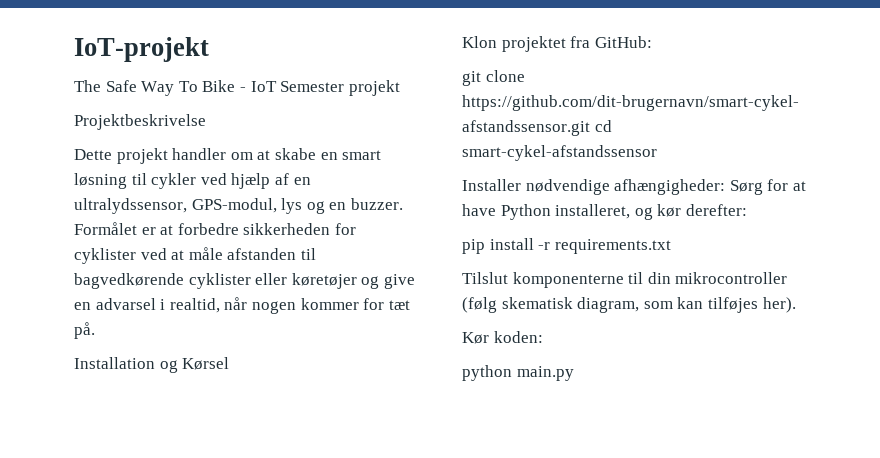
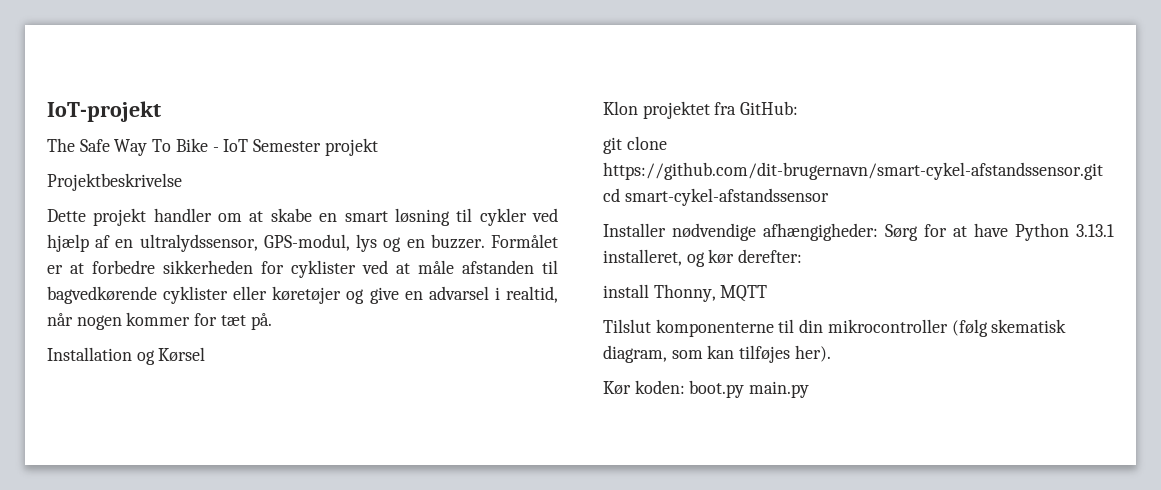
(551, 212) none -> [1076,224,1114,237] 3.13.1
[462,238,671,254] pip install -r requirements.txt -> [603,284,768,302] install Thonny, MQTT
[462,365,512,381] // python -> [689,380,745,398] boot.py

